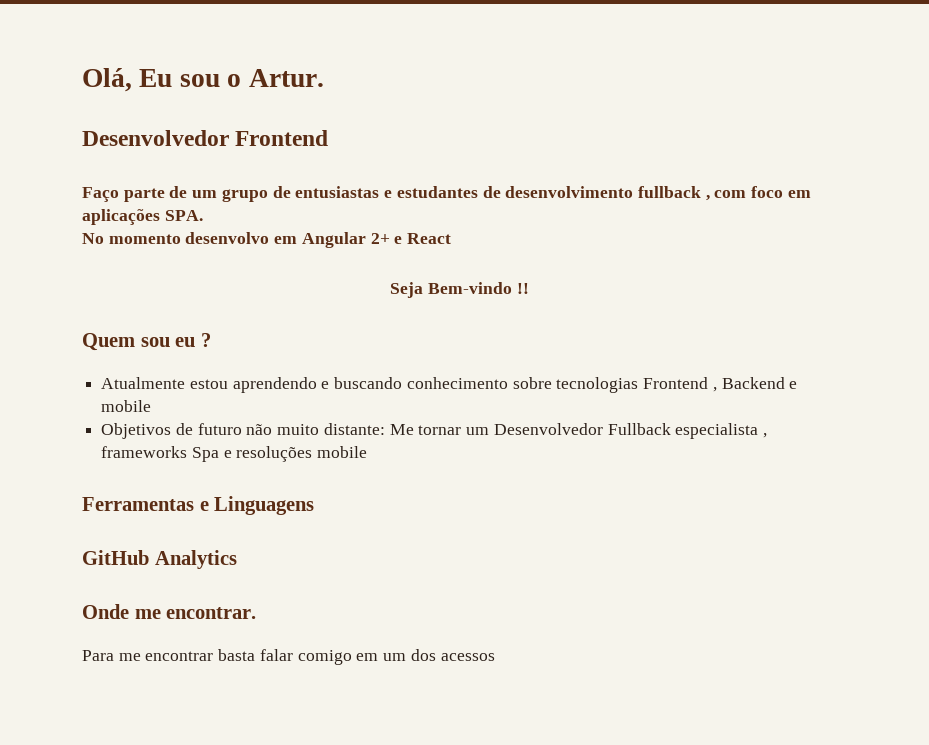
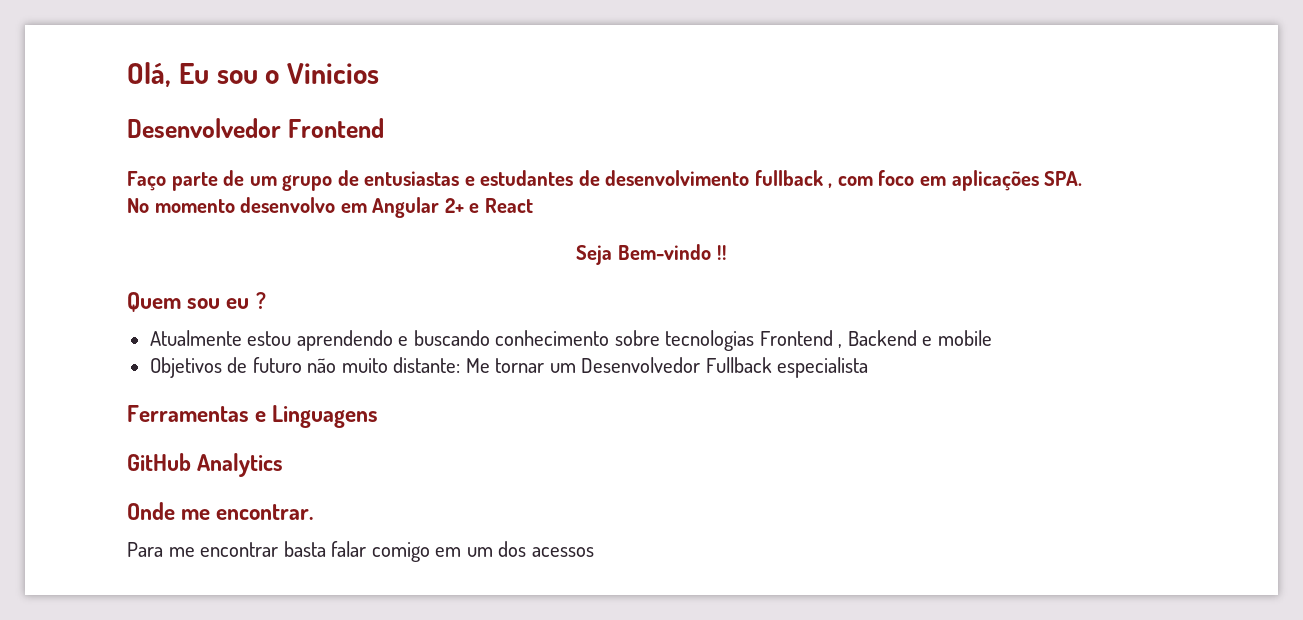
[248,69,324,87] Artur. -> [287,63,380,84] Vinicios
[762,433,767,438] [101,446,368,462] , frameworks Spa e resoluções mobile -> (869, 367) none

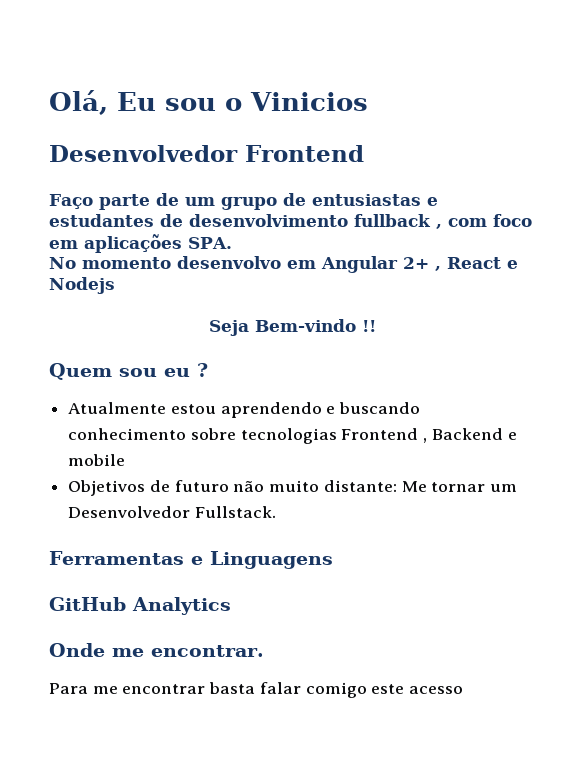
[469,198,533,213] e React -> [435,257,518,271] [49,277,115,294] , React e Nodejs
[705,357,869,378] Fullback especialista -> [194,506,276,518] Fullstack.
[435,541,594,557] em um dos acessos -> [371,684,464,694] este acesso

